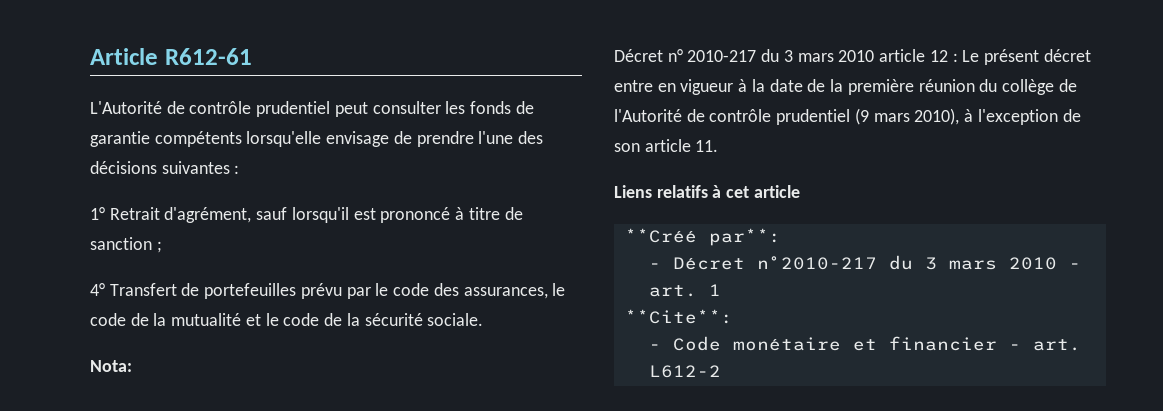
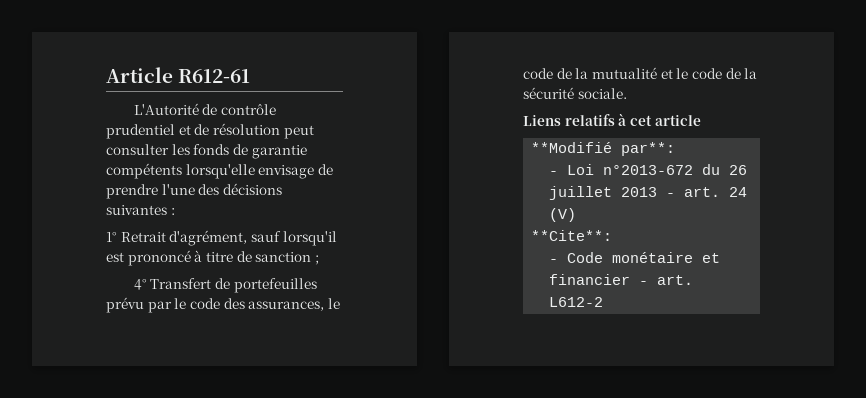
(331, 109) none -> [178,123,280,135] et de résolution
[90,360,132,372] [614,49,1091,65] [614,79,1077,95] [614,108,1081,125] [614,139,719,152] // Nota: // Décret n° 2010-217 du 3 mars 2010 article 12 : Le présent décret entre en vigueur à la date de la première réunion du collège de l'Autorité de contrôle prudentiel (9 mars 2010), à l'exception de son article 11. -> (627, 93) none
[624,228,697,243] **Créé -> [531,142,613,153] **Modifié
[672,255,1081,270] [648,284,721,297] Décret n°2010-217 du 3 mars 2010 - art. 1 -> [567,164,748,175] [549,186,748,200] [549,208,577,222] Loi n°2013-672 du 26 juillet 2013 - art. 24 (V)

